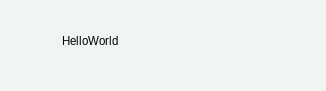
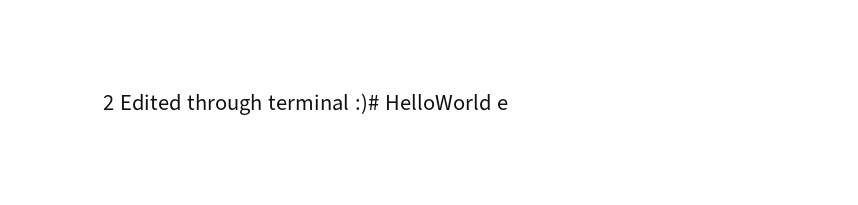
[62,36,118,45] HelloWorld -> [103,93,509,115] 2 Edited through terminal :)# HelloWorld e

